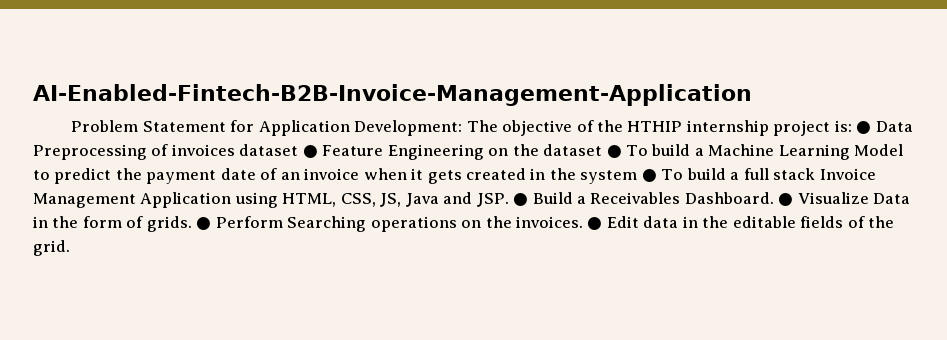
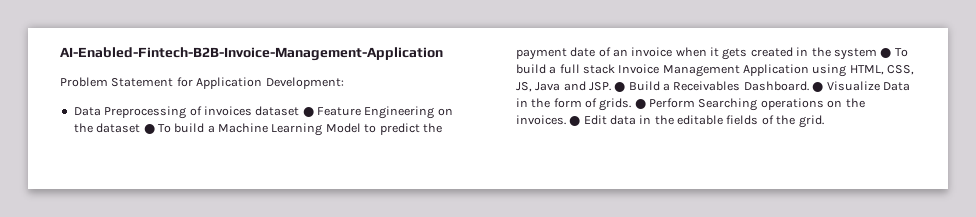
[466,120,872,136] The objective of the HTHIP internship project is: ● -> (344, 83) //

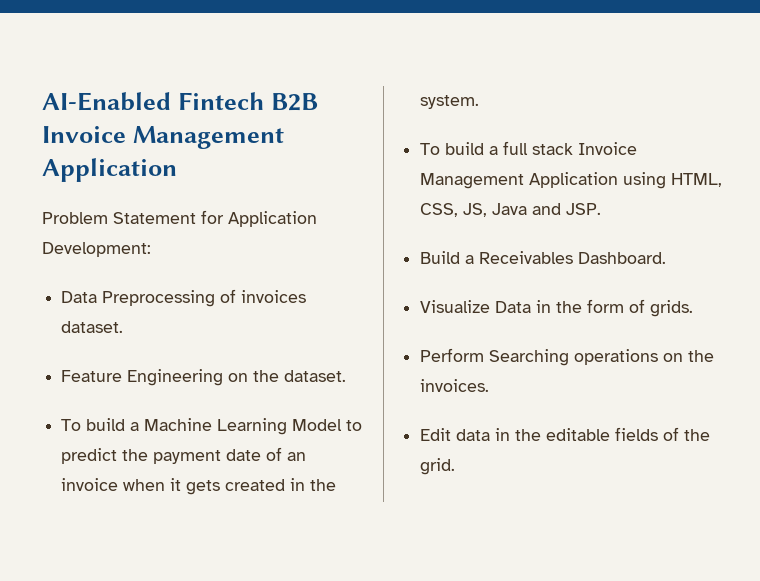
[60,47,443,61] AI-Enabled-Fintech-B2B-Invoice-Management-Application -> [42,92,318,111] [42,126,284,149] [42,158,177,182] AI-Enabled Fintech B2B Invoice Management Application
[255,106,314,117] dataset ● -> [61,321,124,333] dataset. //
[96,123,155,134] dataset ● -> [284,370,347,382] dataset. //
[833,48,892,60] system ● -> [420,95,480,109] system. //
[614,82,626,92] ● -> (602, 209) //
[812,82,824,92] ● -> (667, 258) //
[634,99,646,109] ● -> (694, 308) //
[569,116,581,126] ● -> (490, 385) //

